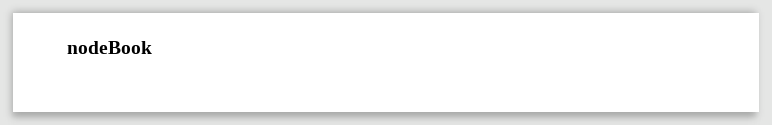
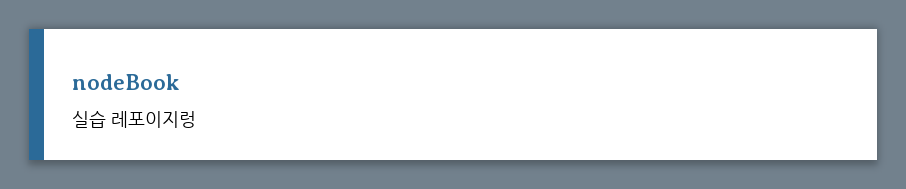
(152, 47) none -> [72,110,196,128] // 실습 레포이지렁

